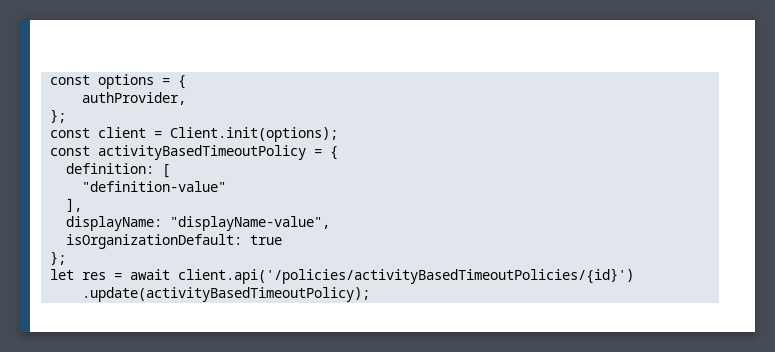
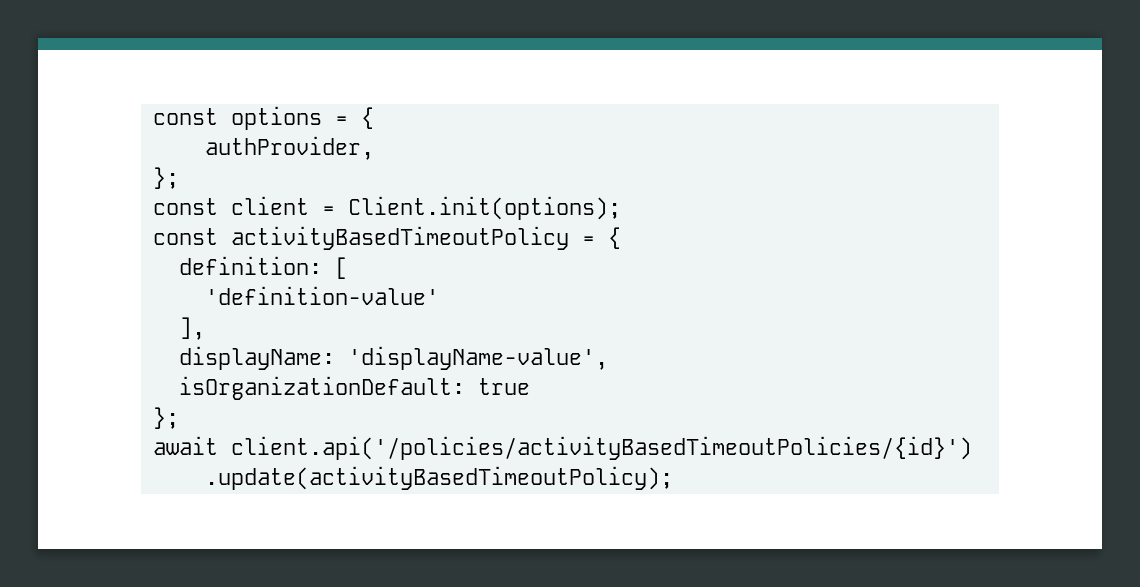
[81,181,226,192] "definition-value" -> [205,286,440,305] 'definition-value'
[169,216,330,231] "displayName-value", -> [348,346,609,370] 'displayName-value',
[49,269,122,280] let res = -> (180, 418) none

